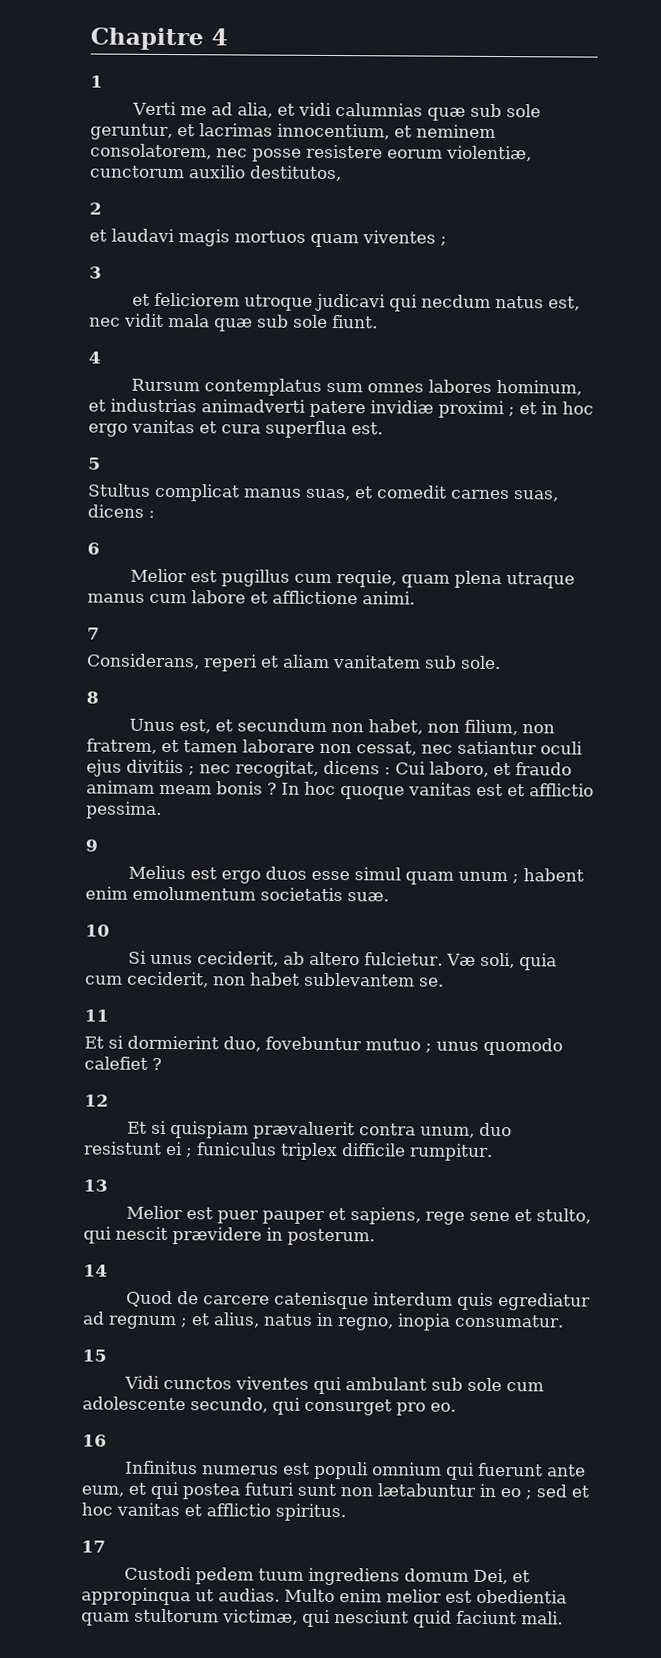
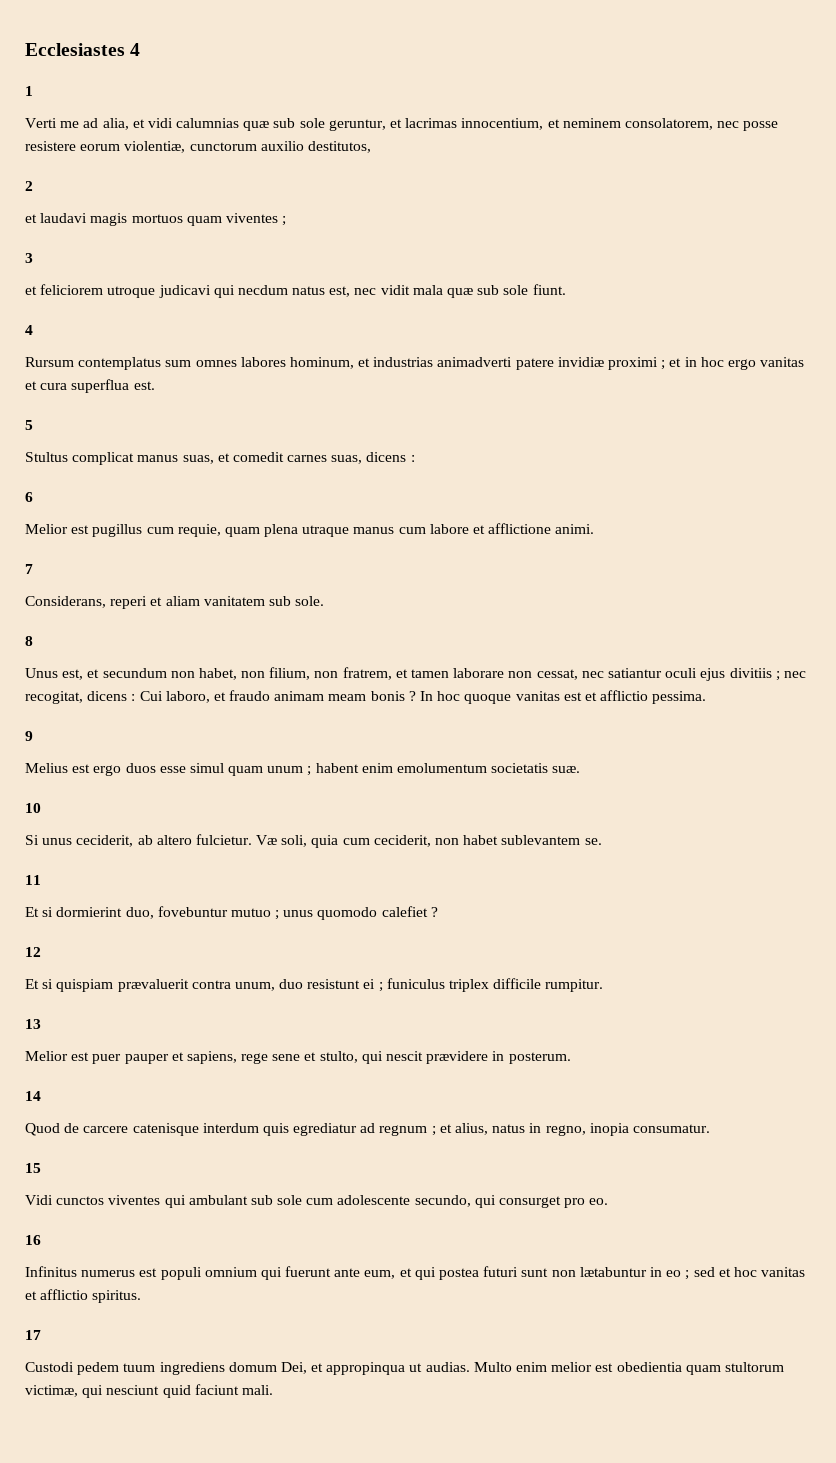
[90,27,204,51] Chapitre -> [25,43,125,56] Ecclesiastes

